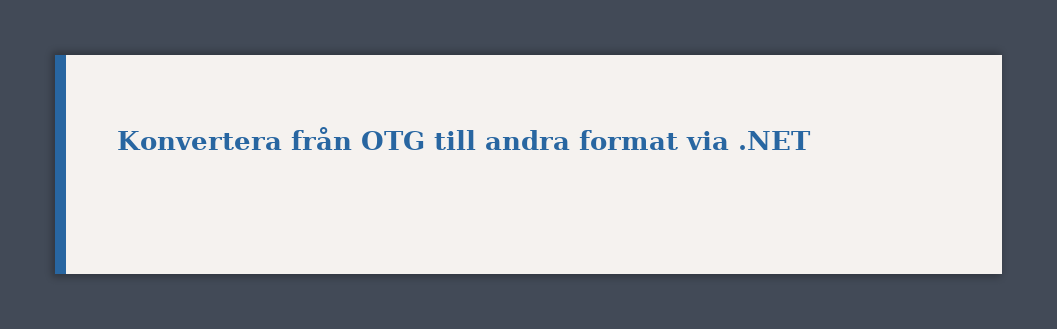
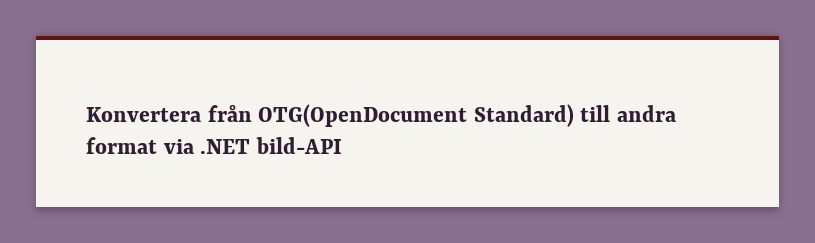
[360,131,425,150] OTG -> [258,104,574,127] OTG(OpenDocument Standard)
(811, 140) none -> [255,137,342,154] bild-API

